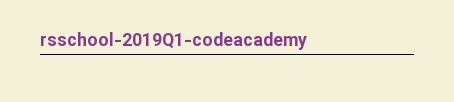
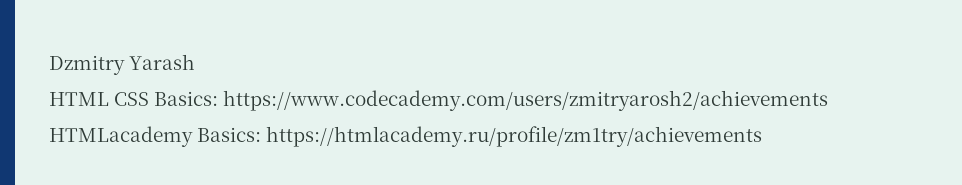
[40,32,307,50] rsschool-2019Q1-codeacademy -> [49,54,196,75] [49,90,829,111] [49,126,763,147] Dzmitry Yarash // HTML CSS Basics: https://www.codecademy.com/users/zmitryarosh2/achievements // HTMLacademy Basics: https://htmlacademy.ru/profile/zm1try/achievements

